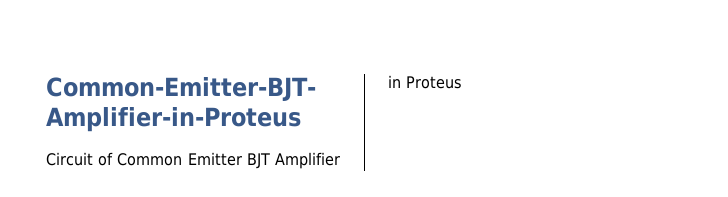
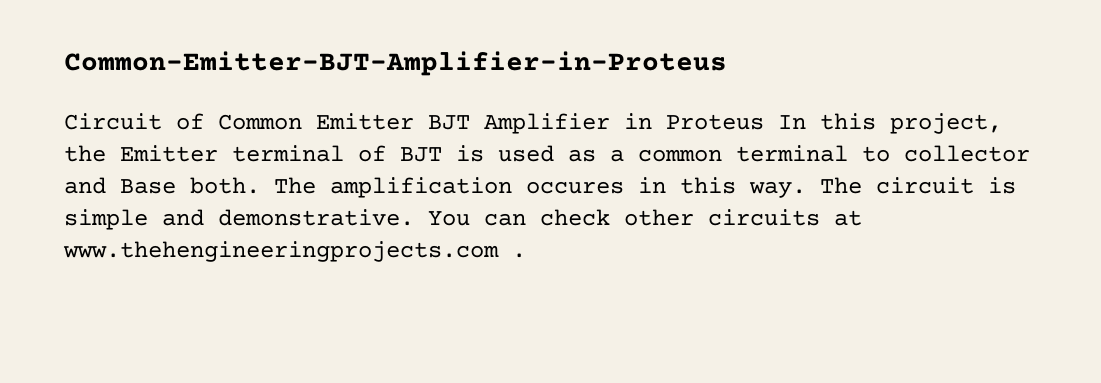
(462, 82) none -> [778,113,1002,134] [64,145,1030,162] [64,177,1016,198] [64,209,862,230] [63,241,526,262] In this project, the Emitter terminal of BJT is used as a common terminal to collector and Base both. The amplification occures in this way. The circuit is simple and demonstrative. You can check other circuits at www.thehengineeringprojects.com .

